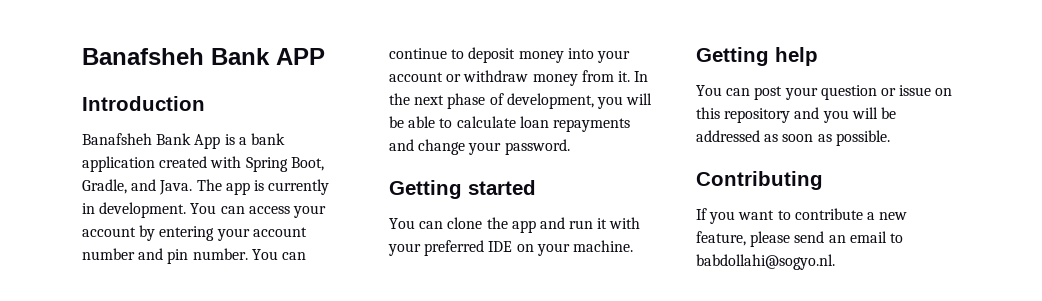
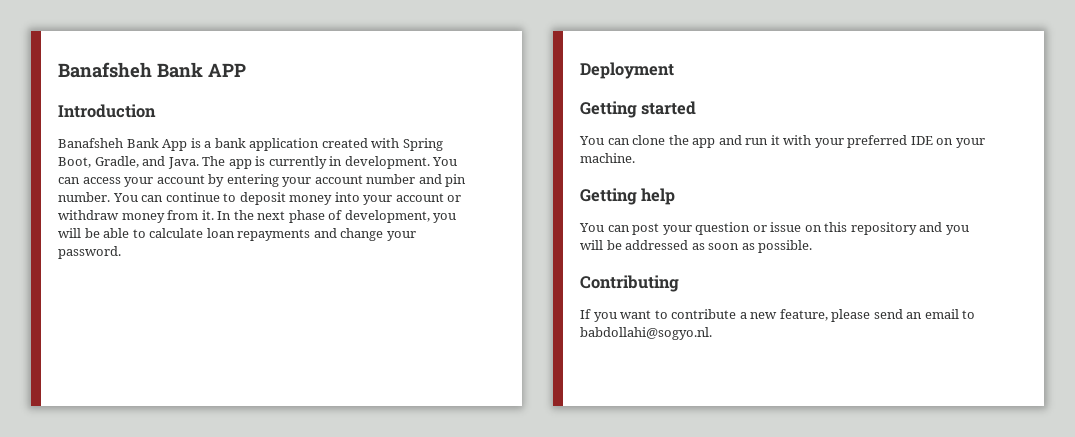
(570, 147) none -> [580,62,674,79] // Deployment

